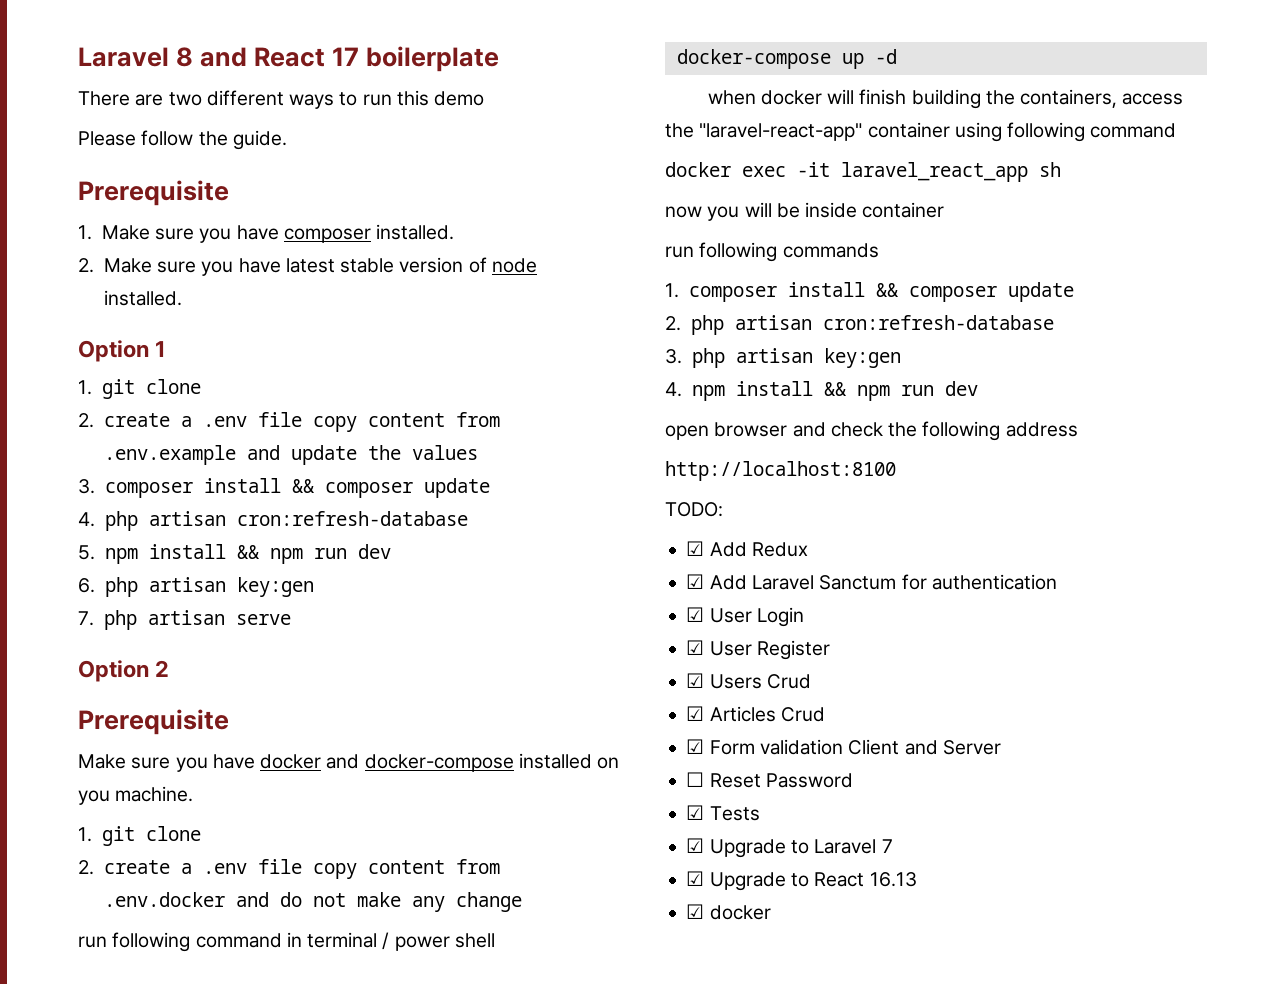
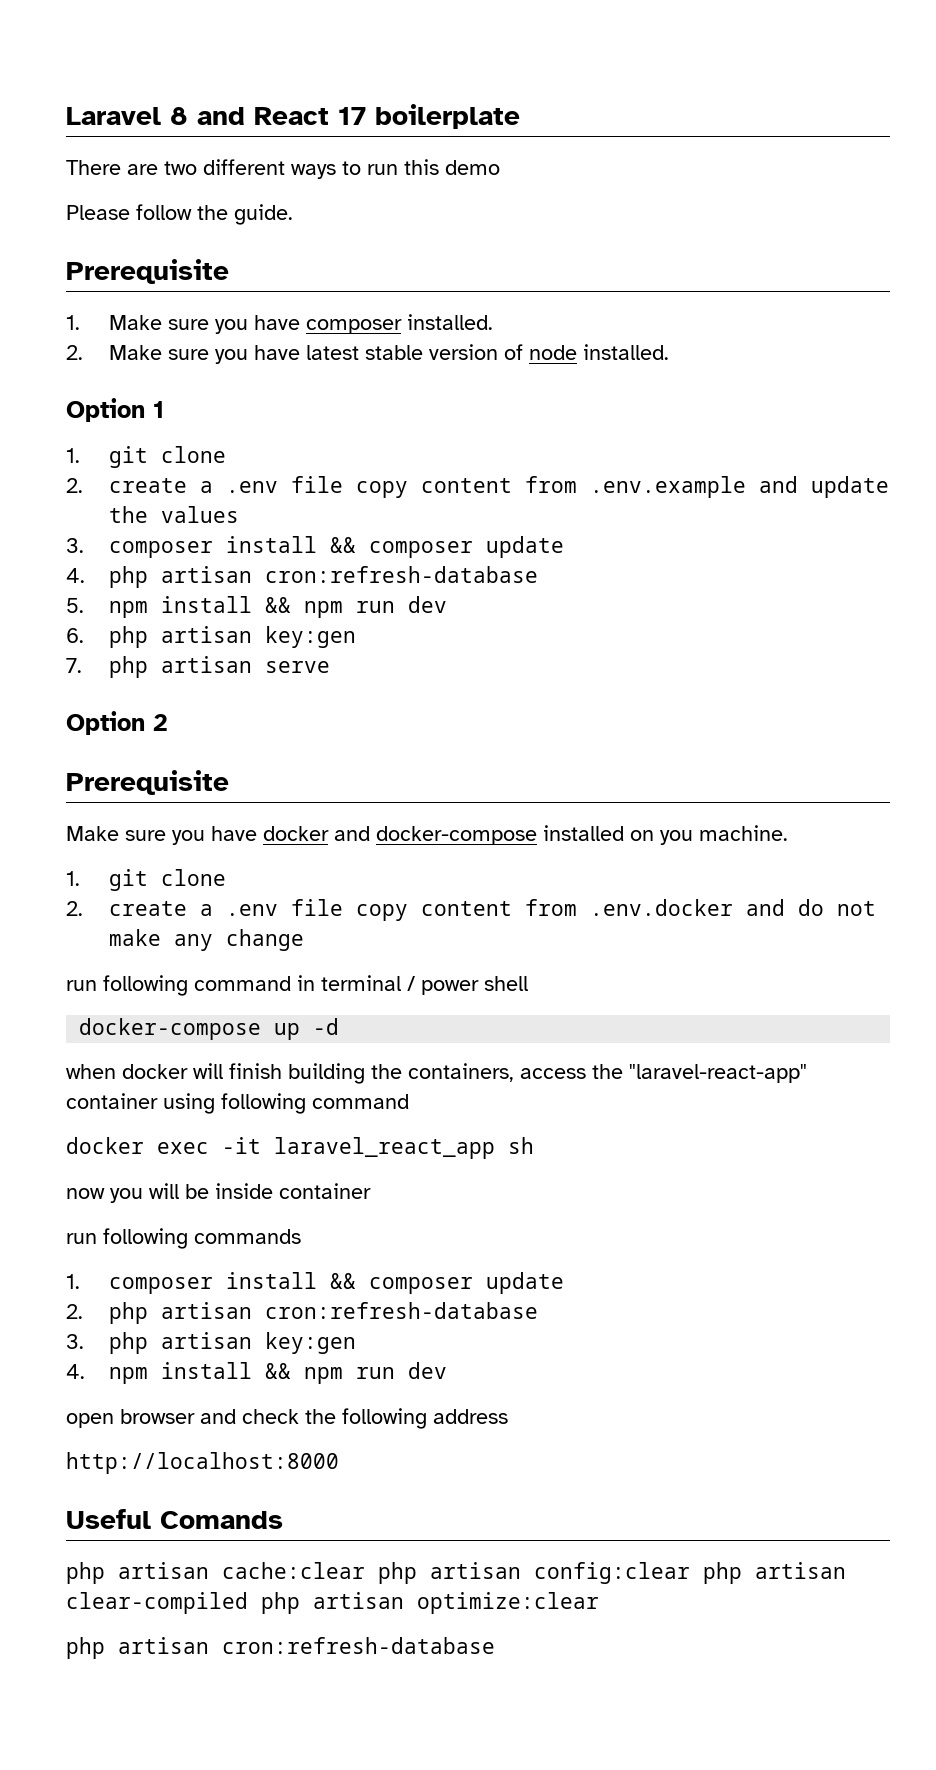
[665,461,896,481] [665,502,723,517] [686,541,808,557] [686,574,1057,590] [686,607,804,627] [686,640,830,660] [686,673,811,689] [686,706,825,722] [686,739,1001,755] [686,772,853,788] [686,805,760,821] [686,838,893,858] [686,871,917,891] [686,904,771,920] http://localhost:8100 // TODO: // ☑ Add Redux // ☑ Add Laravel Sanctum for authentication // ☑ User Login // ☑ User Register // ☑ Users Crud // ☑ Articles Crud // ☑ Form validation Client and Server // ☐ Reset Password // ☑ Tests // ☑ Upgrade to Laravel 7 // ☑ Upgrade to React 16.13 // ☑ docker -> [66,1452,339,1474] [66,1509,283,1529] [66,1562,846,1584] [66,1592,599,1614] [66,1637,495,1659] http://localhost:8000 // Useful Comands // php artisan cache:clear php artisan config:clear php artisan clear-compiled php artisan optimize:clear // php artisan cron:refresh-database

